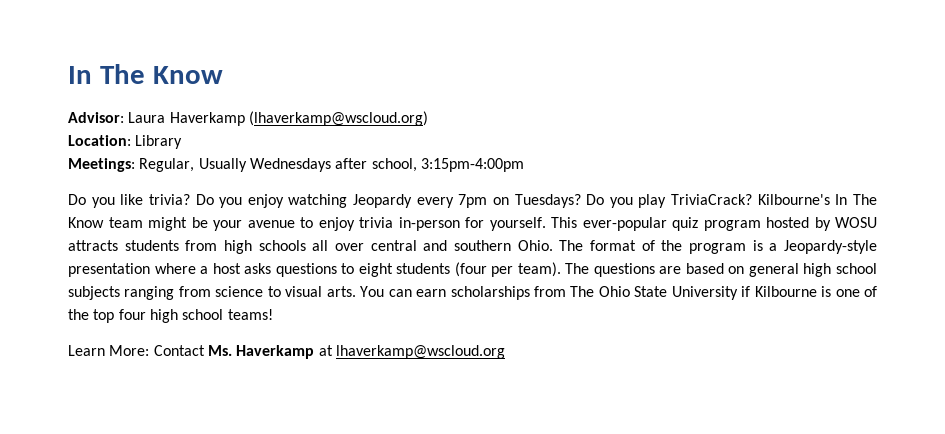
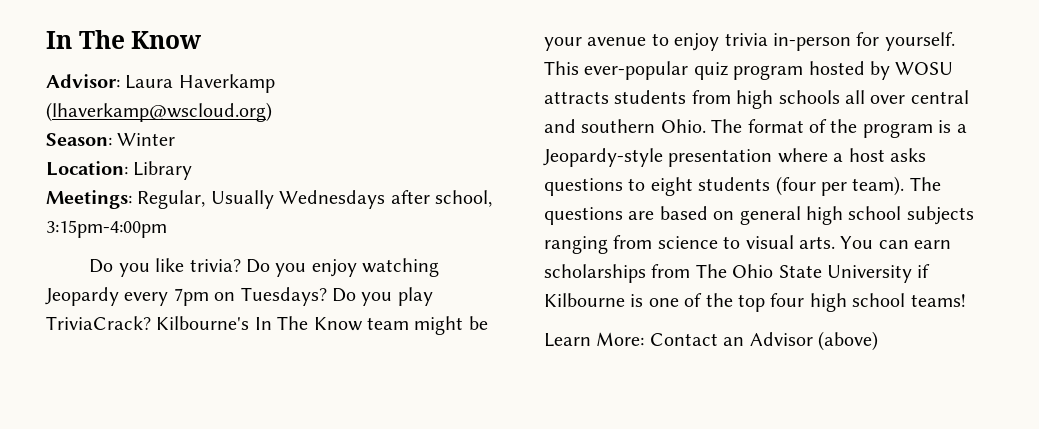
(428, 118) none -> [46,133,176,146] // Season: Winter
[207,345,505,359] Ms. Haverkamp at lhaverkamp@wscloud.org -> [723,331,878,351] an Advisor (above)

